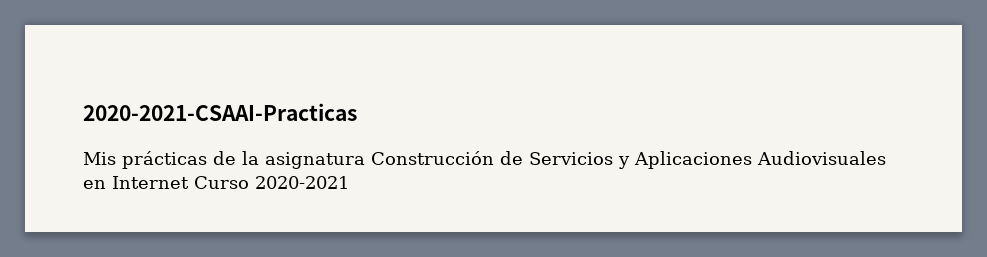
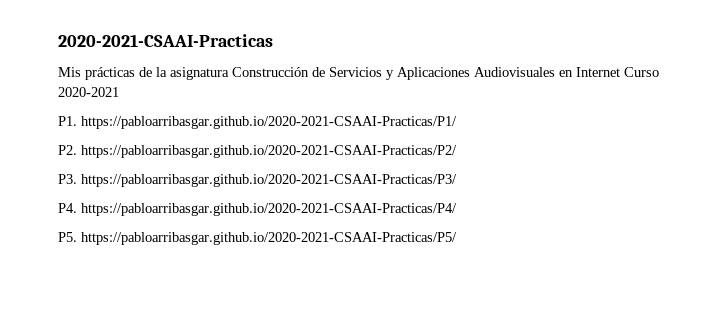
(349, 182) none -> [58,116,457,129] [58,145,457,158] [58,174,457,187] [58,203,457,216] [58,232,457,245] // P1. https://pabloarribasgar.github.io/2020-2021-CSAAI-Practicas/P1/ // P2. https://pabloarribasgar.github.io/2020-2021-CSAAI-Practicas/P2/ // P3. https://pabloarribasgar.github.io/2020-2021-CSAAI-Practicas/P3/ // P4. https://pabloarribasgar.github.io/2020-2021-CSAAI-Practicas/P4/ // P5. https://pabloarribasgar.github.io/2020-2021-CSAAI-Practicas/P5/

